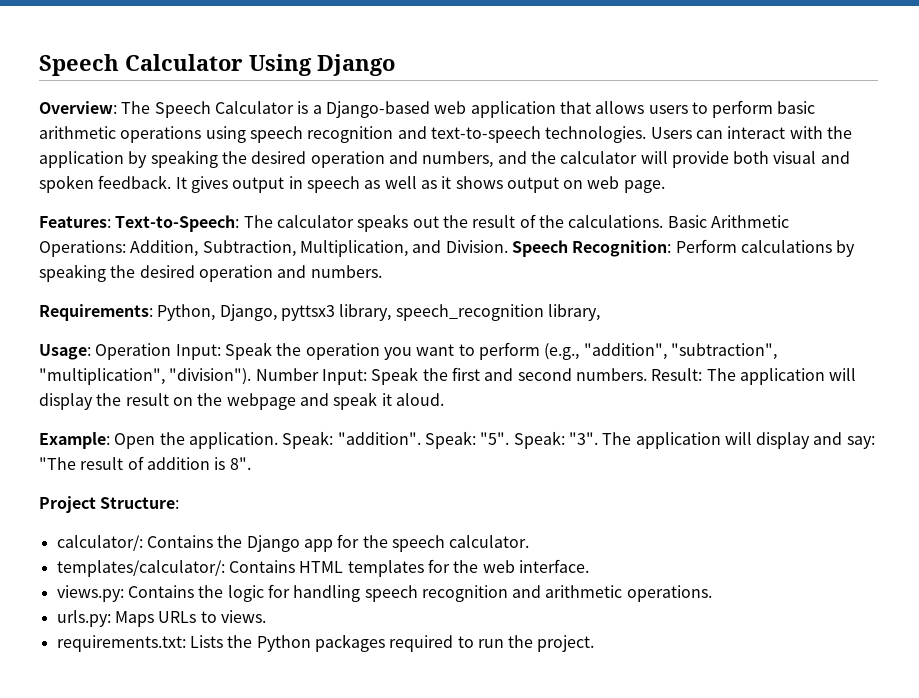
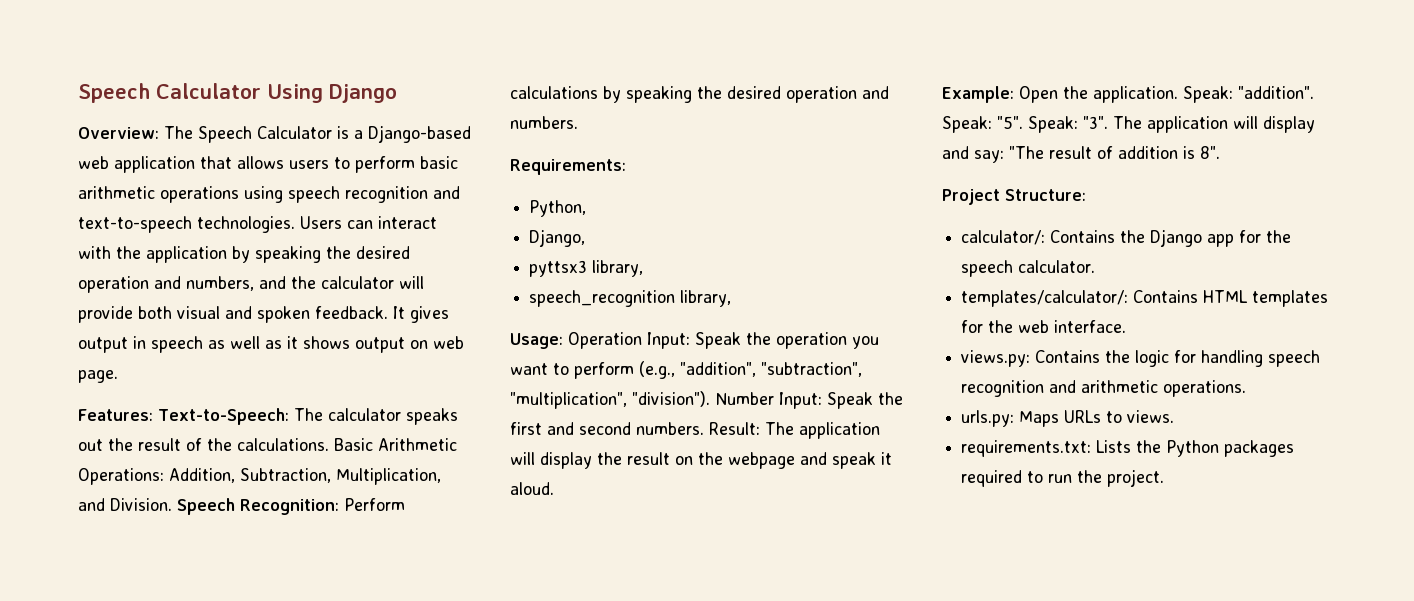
(153, 312) none -> (626, 167) //
(216, 312) none -> (587, 208) //
(277, 312) none -> (586, 238) //
(392, 312) none -> (644, 268) //

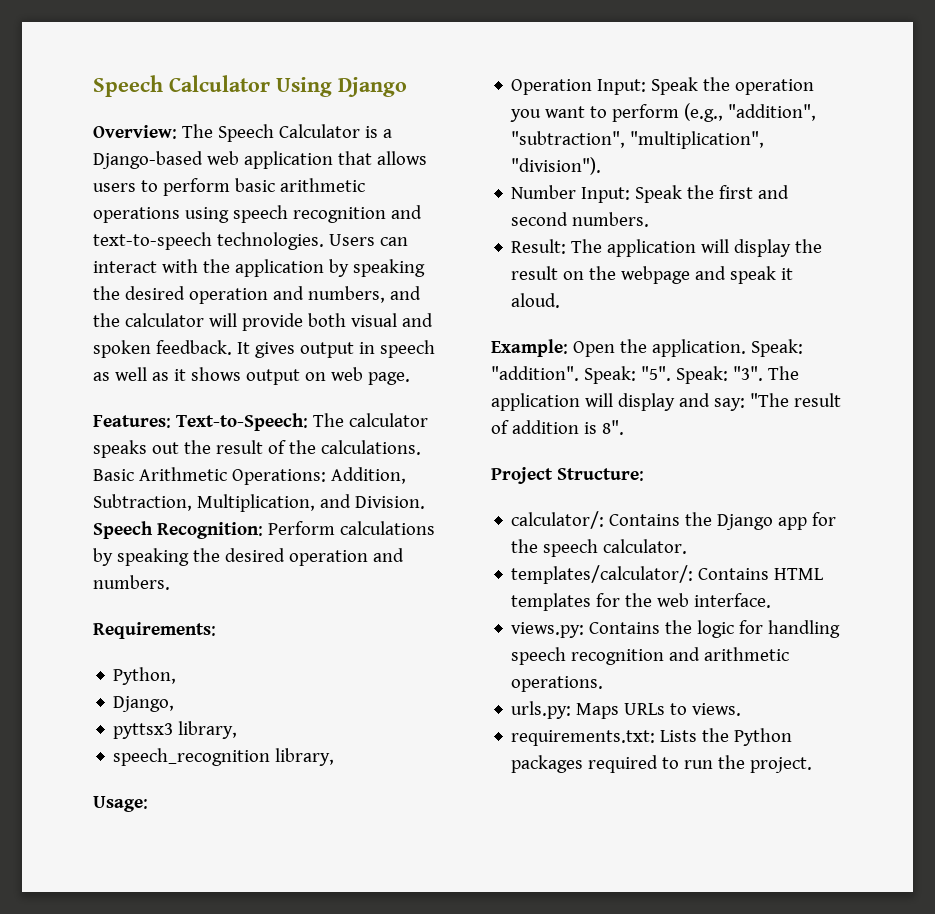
(563, 341) none -> (148, 804) //
(710, 399) none -> (602, 166) //
(704, 428) none -> (650, 219) //

